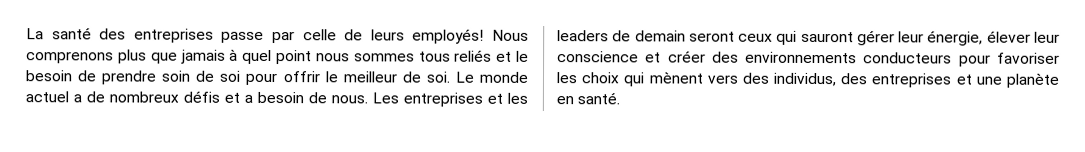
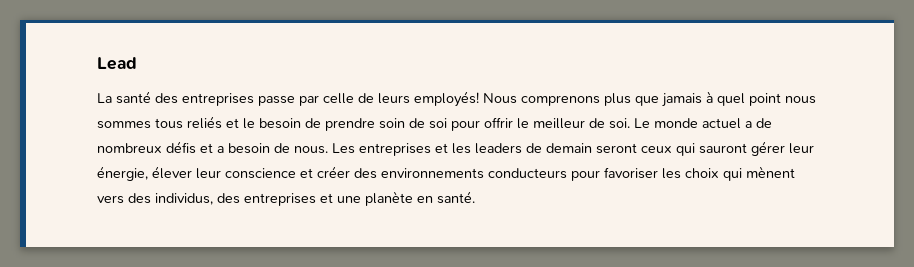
(26, 34) none -> [97,57,137,70] Lead //

